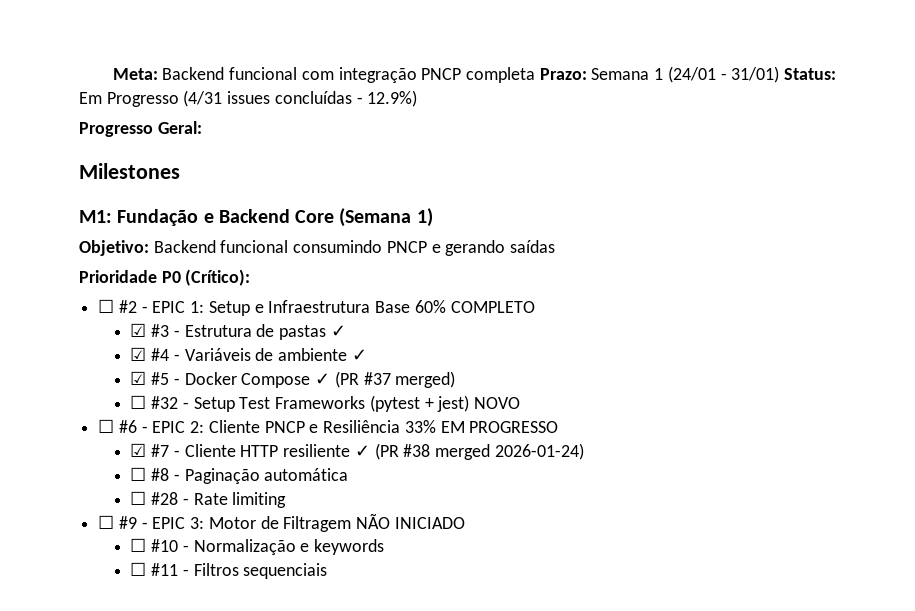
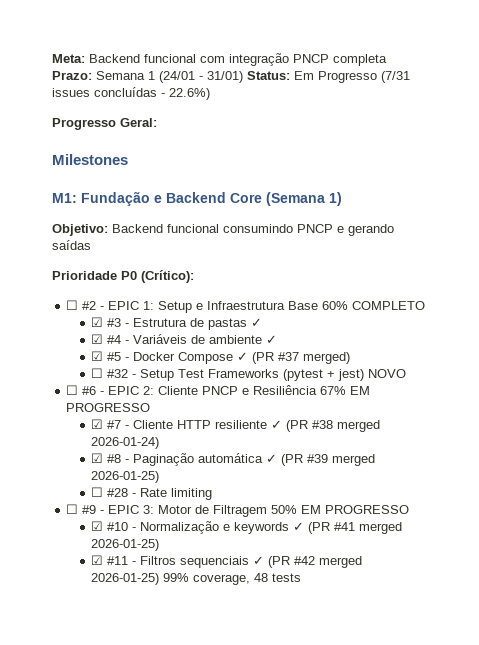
[183,90,223,107] (4/31 -> [381,71,410,83] (7/31
[367,90,418,107] 12.9%) -> [169,88,210,100] 22.6%)
[404,420,436,433] 33% -> [320,386,347,395] 67%
[130,467,147,481] ☐ -> [91,453,104,463] ☑
(349, 474) none -> [266,454,376,466] [91,471,160,483] ✓ (PR #39 merged 2026-01-25)
[356,513,465,529] [130,538,147,552] NÃO INICIADO // ☐ -> [271,505,410,514] [91,521,104,531] 50% EM PROGRESSO // ☑
[130,562,328,579] // ☐ #11 - Filtros sequenciais -> [293,522,403,534] [91,539,160,551] [91,555,363,568] [91,573,302,585] ✓ (PR #41 merged 2026-01-25) // ☑ #11 - Filtros sequenciais ✓ (PR #42 merged 2026-01-25) 99% coverage, 48 tests

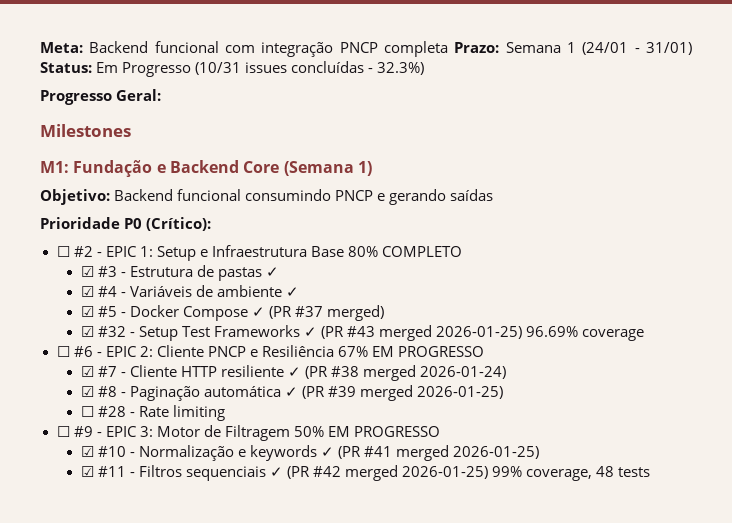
[381,71,410,83] (7/31 -> [195,62,242,75] (10/31
[169,88,210,100] 22.6%) -> [377,62,425,75] 32.3%)
[322,301,349,310] 60% -> [347,246,378,257] 80%
[91,368,104,378] ☐ -> [80,326,94,337] ☑
[283,369,407,381] (pytest + jest) NOVO -> [303,325,645,341] ✓ (PR #43 merged 2026-01-25) 96.69% coverage

